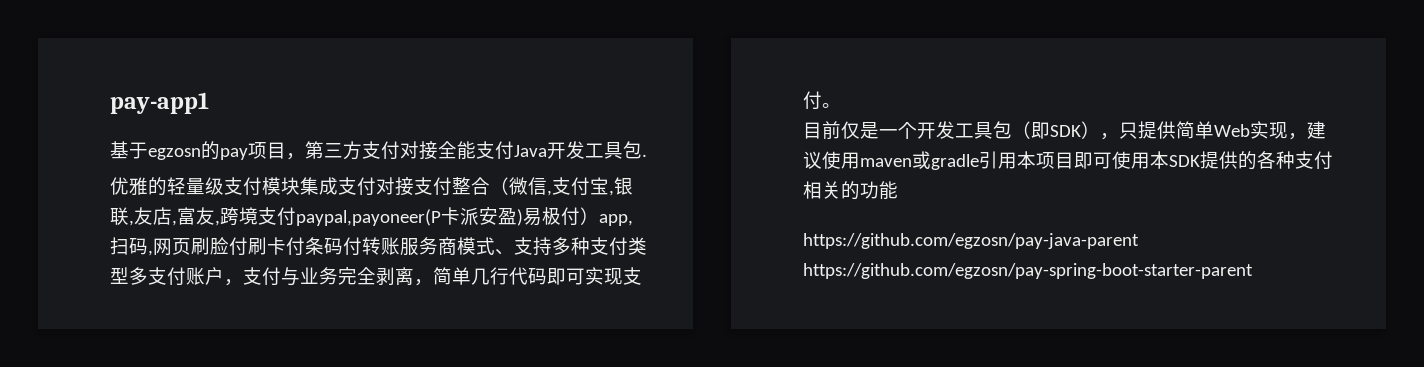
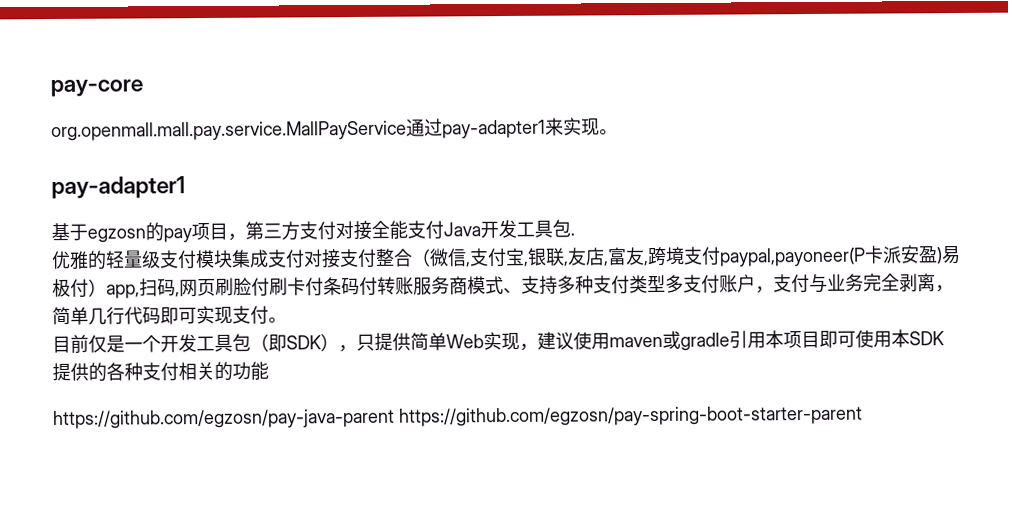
[110,92,209,114] pay-app1 -> [50,79,143,98] [51,117,618,142] [51,176,186,200] pay-core // org.openmall.mall.pay.service.MallPayService通过pay-adapter1来实现。 // pay-adapter1

